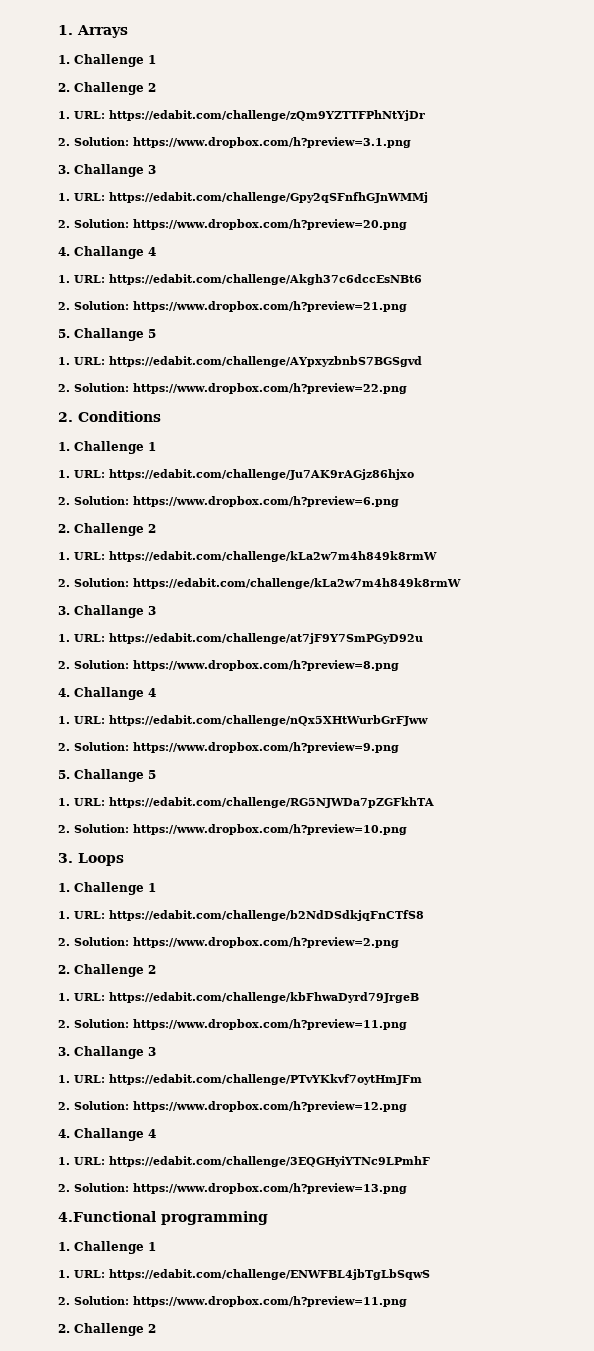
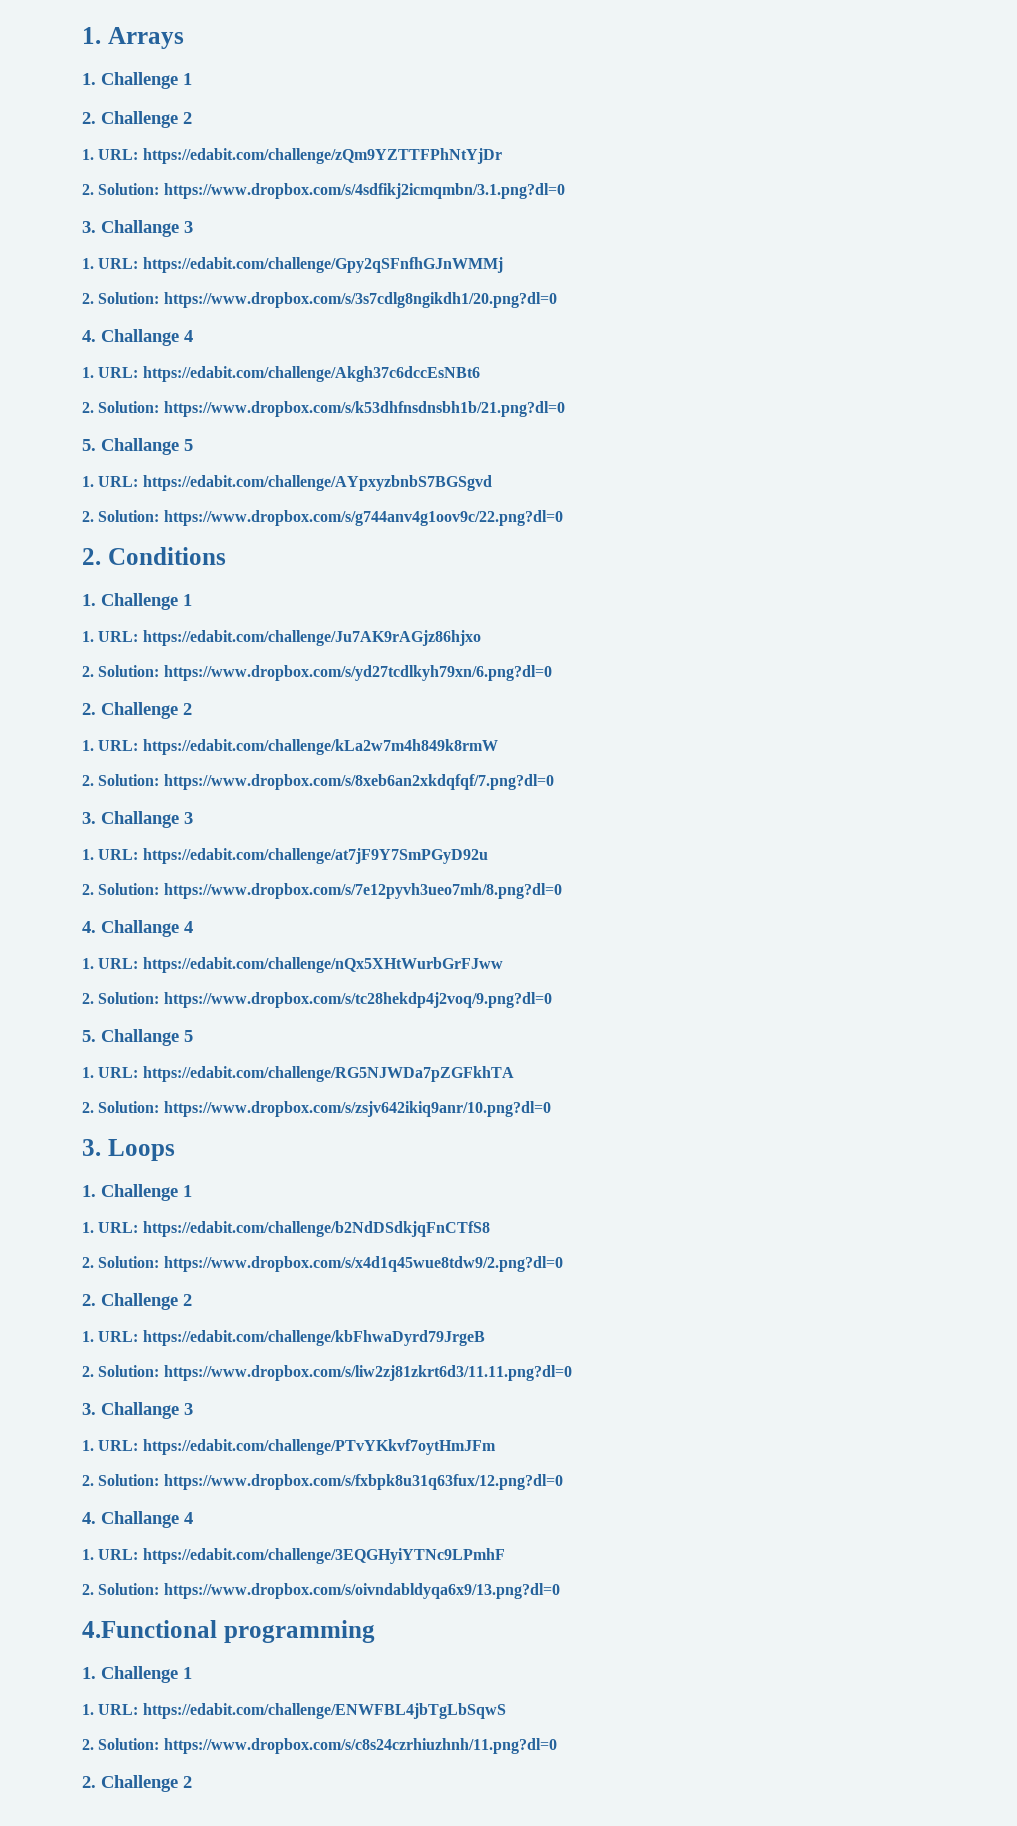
[133,137,411,148] https://www.dropbox.com/h?preview=3.1.png -> [163,183,565,199] https://www.dropbox.com/s/4sdfikj2icmqmbn/3.1.png?dl=0
[133,219,407,230] https://www.dropbox.com/h?preview=20.png -> [163,292,557,308] https://www.dropbox.com/s/3s7cdlg8ngikdh1/20.png?dl=0
[133,301,407,312] https://www.dropbox.com/h?preview=21.png -> [163,401,565,417] https://www.dropbox.com/s/k53dhfnsdnsbh1b/21.png?dl=0
[133,383,407,394] https://www.dropbox.com/h?preview=22.png -> [163,510,563,526] https://www.dropbox.com/s/g744anv4g1oov9c/22.png?dl=0
[133,496,399,507] https://www.dropbox.com/h?preview=6.png -> [163,665,552,681] https://www.dropbox.com/s/yd27tcdlkyh79xn/6.png?dl=0
[133,578,461,589] https://edabit.com/challenge/kLa2w7m4h849k8rmW -> [163,774,554,790] https://www.dropbox.com/s/8xeb6an2xkdqfqf/7.png?dl=0
[133,660,399,671] https://www.dropbox.com/h?preview=8.png -> [163,883,562,899] https://www.dropbox.com/s/7e12pyvh3ueo7mh/8.png?dl=0
[133,742,399,753] https://www.dropbox.com/h?preview=9.png -> [163,992,552,1008] https://www.dropbox.com/s/tc28hekdp4j2voq/9.png?dl=0
[133,824,407,835] https://www.dropbox.com/h?preview=10.png -> [163,1101,551,1117] https://www.dropbox.com/s/zsjv642ikiq9anr/10.png?dl=0
[133,937,399,948] https://www.dropbox.com/h?preview=2.png -> [163,1256,563,1272] https://www.dropbox.com/s/x4d1q45wue8tdw9/2.png?dl=0
[133,1019,407,1030] https://www.dropbox.com/h?preview=11.png -> [163,1365,572,1381] https://www.dropbox.com/s/liw2zj81zkrt6d3/11.11.png?dl=0
[133,1101,407,1112] https://www.dropbox.com/h?preview=12.png -> [163,1474,563,1490] https://www.dropbox.com/s/fxbpk8u31q63fux/12.png?dl=0
[133,1183,407,1194] https://www.dropbox.com/h?preview=13.png -> [163,1583,560,1599] https://www.dropbox.com/s/oivndabldyqa6x9/13.png?dl=0
[133,1296,407,1307] https://www.dropbox.com/h?preview=11.png -> [163,1738,557,1754] https://www.dropbox.com/s/c8s24czrhiuzhnh/11.png?dl=0

